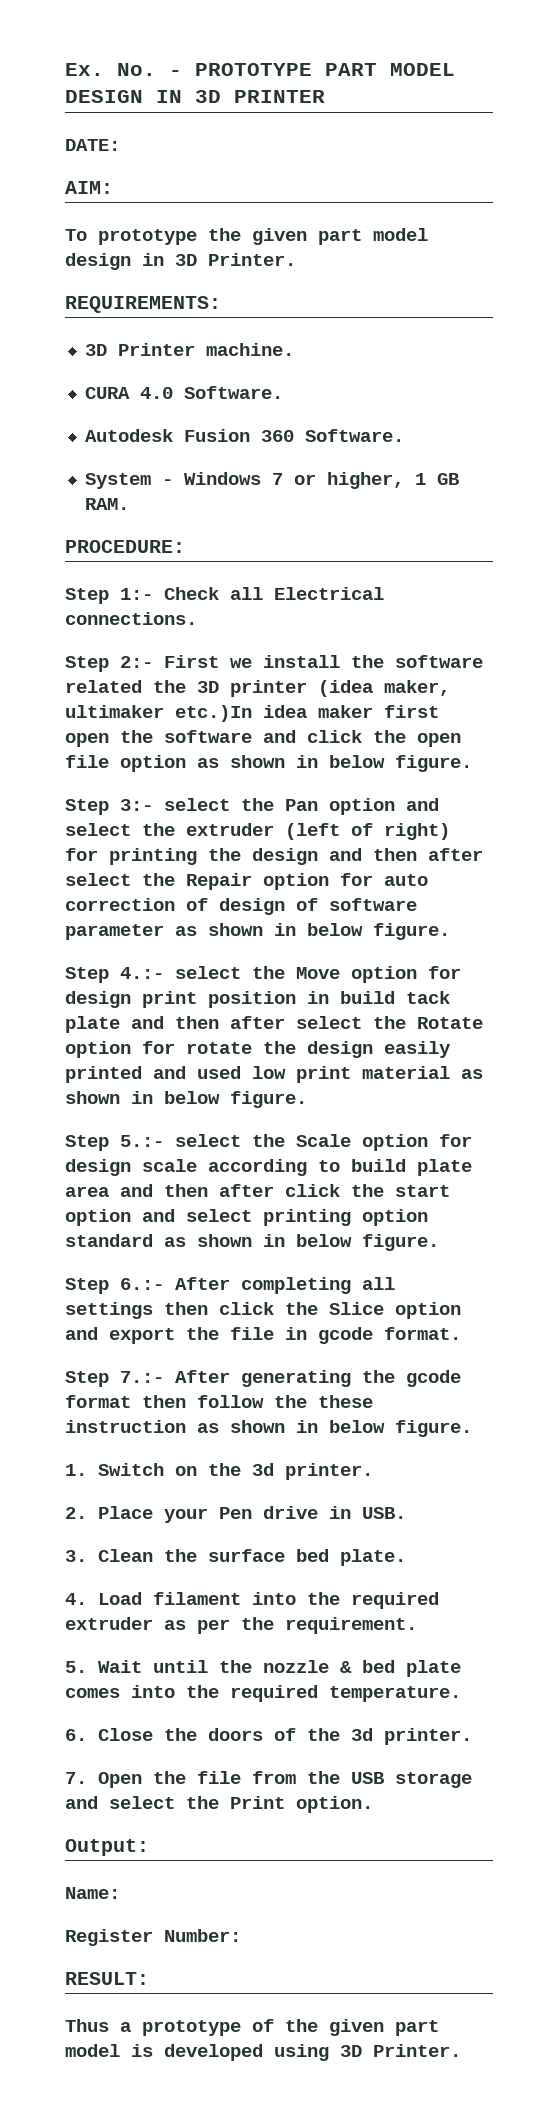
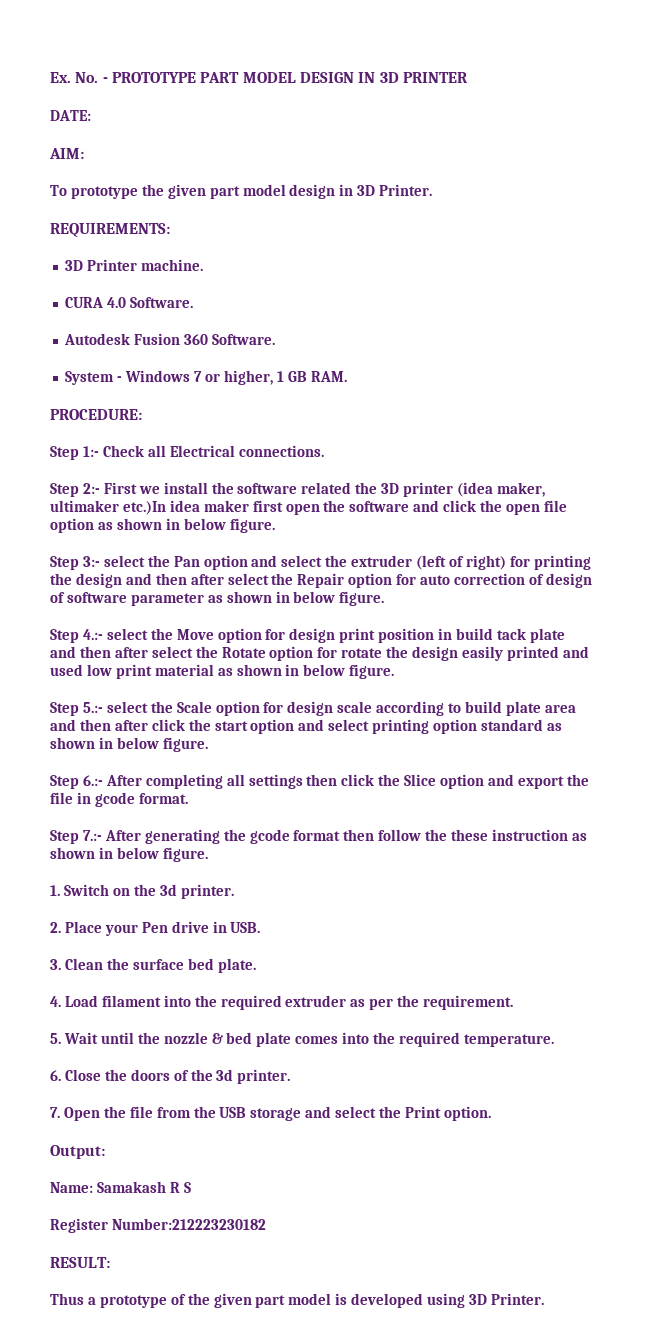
(120, 1893) none -> [96,1181,191,1193] Samakash R S
[164,1929,241,1942] Number: -> [111,1218,266,1230] Number:212223230182

